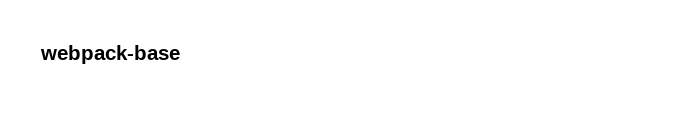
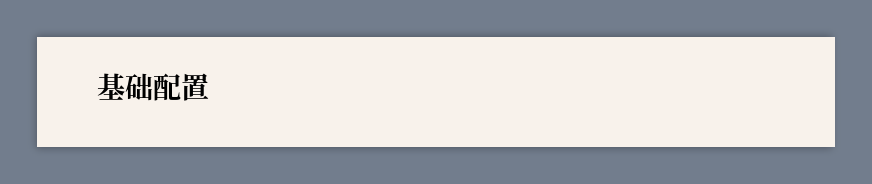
[40,45,180,64] webpack-base -> [97,73,209,101] 基础配置

